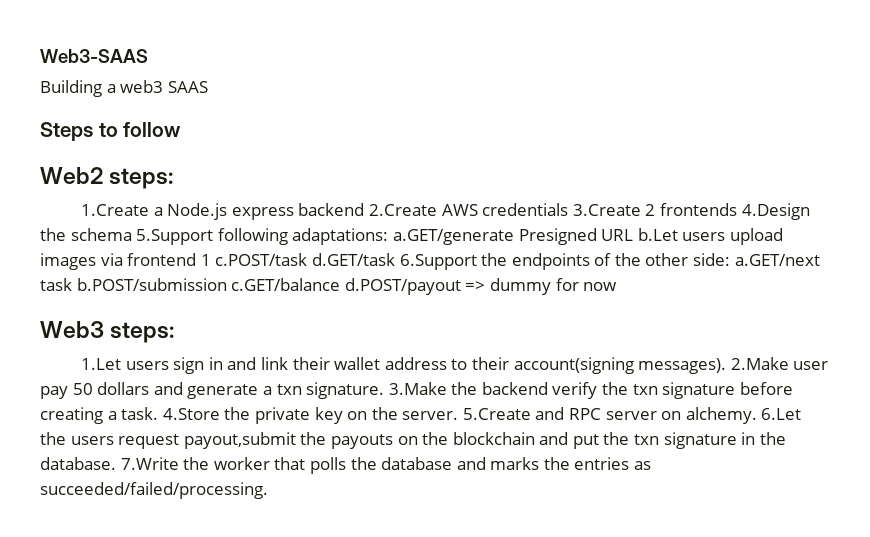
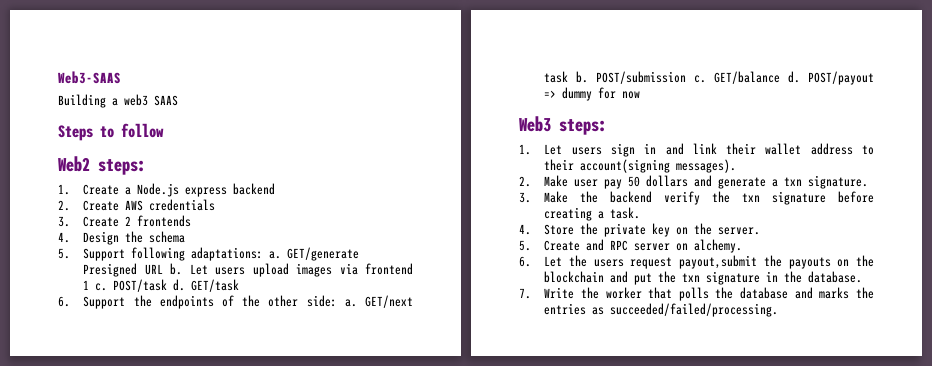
[81,204,150,216] 1.Create -> [58,184,120,195] 1. Create
[369,204,438,216] 2.Create -> [58,200,120,211] // 2. Create
[572,204,641,216] 3.Create -> [58,216,120,227] // 3. Create
[741,203,810,220] 4.Design -> [58,231,120,245] // 4. Design
[136,228,678,245] 5.Support following adaptations: a.GET/generate Presigned URL b.Let -> [58,247,360,261] [83,263,208,277] // 5. Support following adaptations: a. GET/generate Presigned URL b. Let
[215,253,477,270] c.POST/task d.GET/task 6.Support -> [95,279,240,292] [58,296,126,309] c. POST/task d. GET/task // 6. Support
[734,254,820,266] [40,278,461,295] a.GET/next task b.POST/submission c.GET/balance d.POST/payout -> [344,295,413,308] [544,71,874,85] a. GET/next task b. POST/submission c. GET/balance d. POST/payout
[81,358,122,370] 1.Let -> [519,144,563,155] 1. Let
[730,357,789,370] 2.Make -> [519,175,569,187] // 2. Make
[388,382,447,395] 3.Make -> [519,191,569,203] // 3. Make
[162,408,220,420] 4.Store -> [519,224,575,235] // 4. Store
[462,408,531,420] 5.Create -> [519,240,581,251] // 5. Create
[761,408,802,420] 6.Let -> [519,256,563,267] // 6. Let
[120,457,179,470] 7.Write -> [519,287,575,299] // 7. Write

